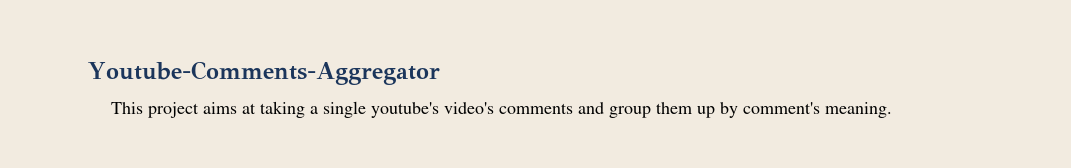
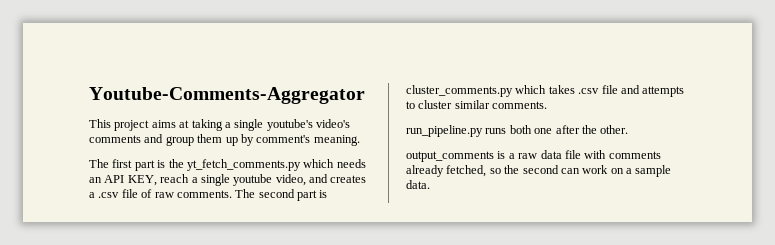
(893, 110) none -> [89,159,366,171] [89,174,367,186] [89,189,328,201] [406,85,685,97] [406,100,548,109] [406,125,629,137] [406,150,661,162] [406,165,672,177] [406,180,430,189] // The first part is the yt_fetch_comments.py which needs an API KEY, reach a single youtube video, and creates a .csv file of raw comments. The second part is cluster_comments.py which takes .csv file and attempts to cluster similar comments. // run_pipeline.py runs both one after the other. // output_comments is a raw data file with comments already fetched, so the second can work on a sample data.

